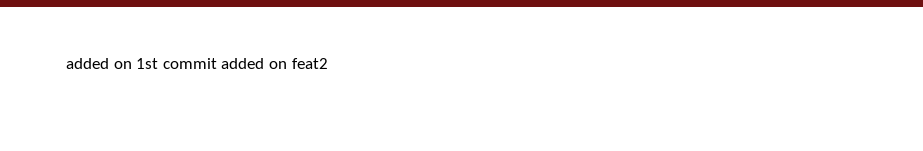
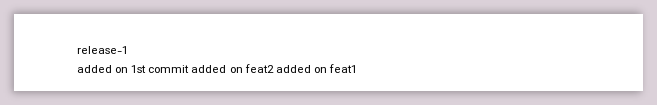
(66, 63) none -> [77,46,128,54] release-1 //
(328, 63) none -> [275,64,357,73] added on feat1

